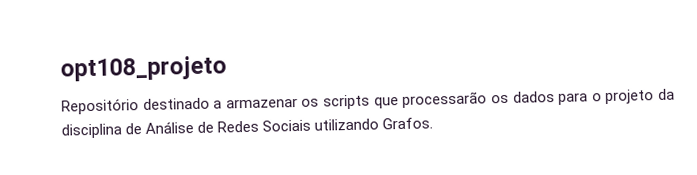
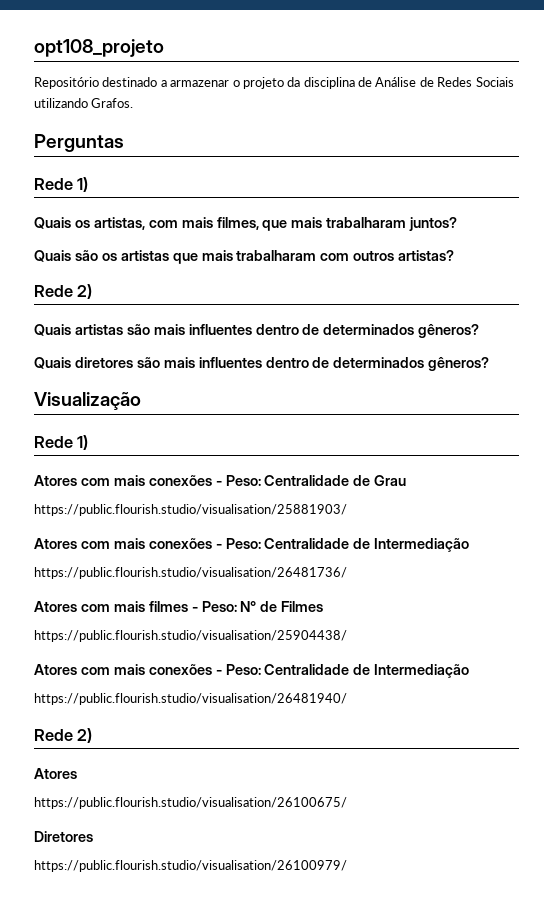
[301,91,589,110] os scripts que processarão os dados para -> (230, 83) none
(434, 123) none -> [34,134,124,152] [34,177,89,192] [34,217,458,231] [34,250,455,264] [34,284,93,299] [34,324,480,338] [34,357,490,371] [34,392,141,410] [34,435,89,450] [34,475,407,486] [34,504,347,516] [34,538,470,552] [34,567,347,579] [34,601,324,612] [34,630,347,642] [34,664,470,678] [34,693,347,705] [34,728,93,743] [34,768,77,779] [34,797,347,809] [34,831,93,842] [34,860,347,872] // Perguntas // Rede 1) // Quais os artistas, com mais filmes, que mais trabalharam juntos? // Quais são os artistas que mais trabalharam com outros artistas? // Rede 2) // Quais artistas são mais influentes dentro de determinados gêneros? // Quais diretores são mais influentes dentro de determinados gêneros? // Visualização // Rede 1) // Atores com mais conexões - Peso: Centralidade de Grau // https://public.flourish.studio/visualisation/25881903/ // Atores com mais conexões - Peso: Centralidade de Intermediação // https://public.flourish.studio/visualisation/26481736/ // Atores com mais filmes - Peso: N° de Filmes // https://public.flourish.studio/visualisation/25904438/ // Atores com mais conexões - Peso: Centralidade de Intermediação // https://public.flourish.studio/visualisation/26481940/ // Rede 2) // Atores // https://public.flourish.studio/visualisation/26100675/ // Diretores // https://public.flourish.studio/visualisation/26100979/

